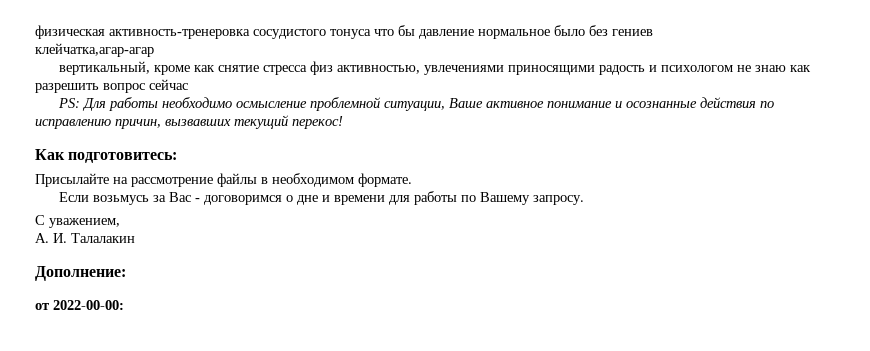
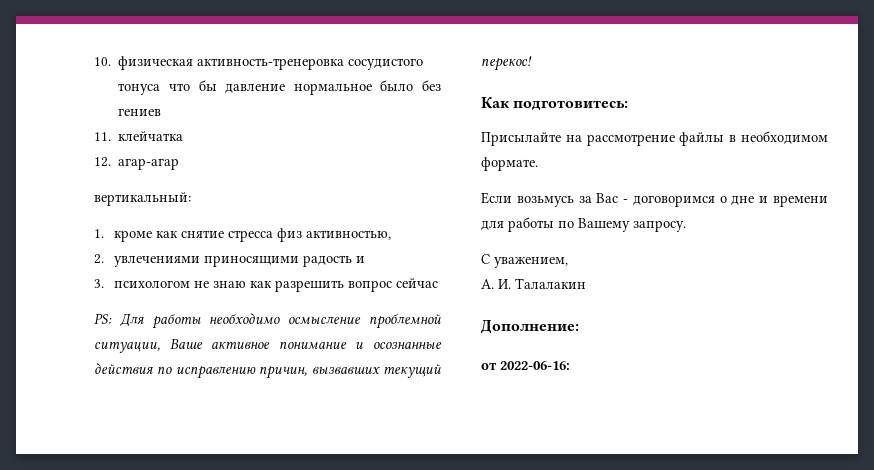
(35, 32) none -> [94,57,111,66] 10.
[35,43,154,57] [59,61,151,75] клейчатка,агар-агар // вертикальный, -> [94,131,184,141] [94,157,180,170] [94,192,191,206] [94,229,104,238] 11. клейчатка // 12. агар-агар // вертикальный: // 1.
(421, 69) none -> [94,254,104,264] // 2.
(658, 68) none -> [94,279,104,288] // 3.
[53,300,124,310] 2022-00-00: -> [500,361,570,370] 2022-06-16:

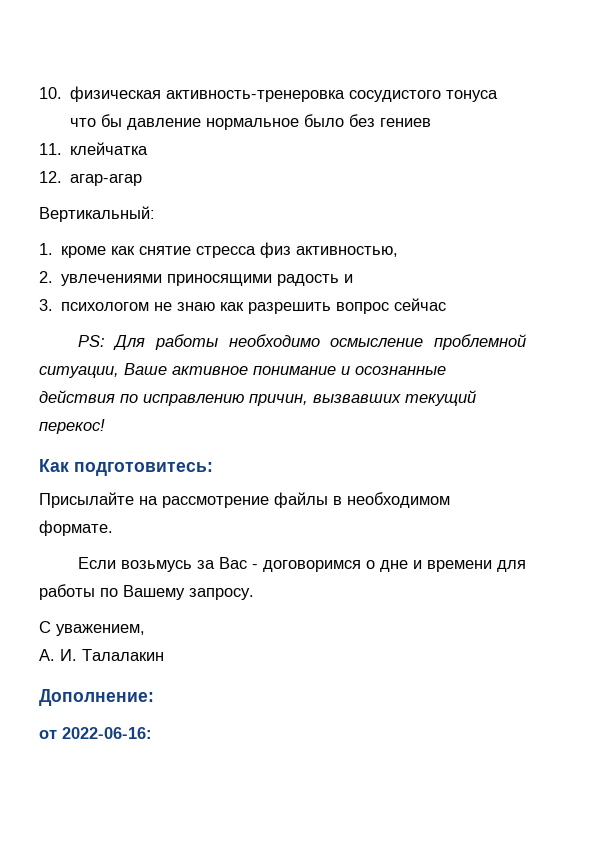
[94,192,191,206] вертикальный: -> [39,206,155,222] Вертикальный:

